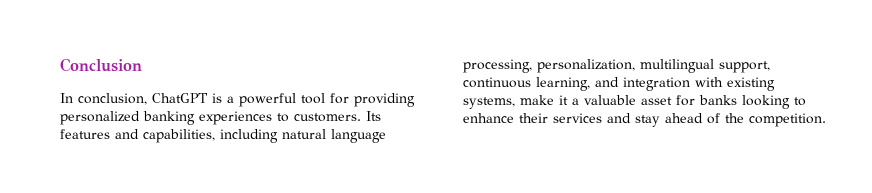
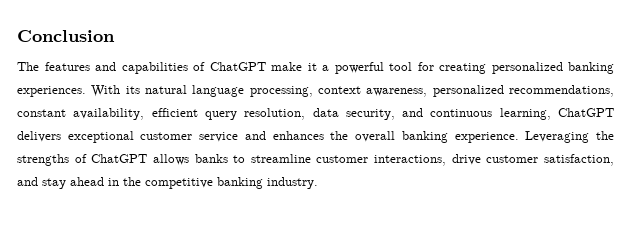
[60,93,222,105] In conclusion, ChatGPT is -> [17,62,317,74] The features and capabilities of ChatGPT make it
[354,93,415,107] providing -> [439,63,486,74] creating
[199,111,381,125] [60,129,386,143] [463,59,770,73] [463,77,775,91] [463,95,806,109] [463,113,826,127] experiences to customers. Its features and capabilities, including natural language processing, personalization, multilingual support, continuous learning, and integration with existing systems, make it a valuable asset for banks looking to enhance their services and stay ahead of the competition. -> [17,85,614,97] [17,108,614,120] [17,131,615,143] [17,154,614,166] [17,177,318,189] experiences. With its natural language processing, context awareness, personalized recommendations, constant availability, efficient query resolution, data security, and continuous learning, ChatGPT delivers exceptional customer service and enhances the overall banking experience. Leveraging the strengths of ChatGPT allows banks to streamline customer interactions, drive customer satisfaction, and stay ahead in the competitive banking industry.

